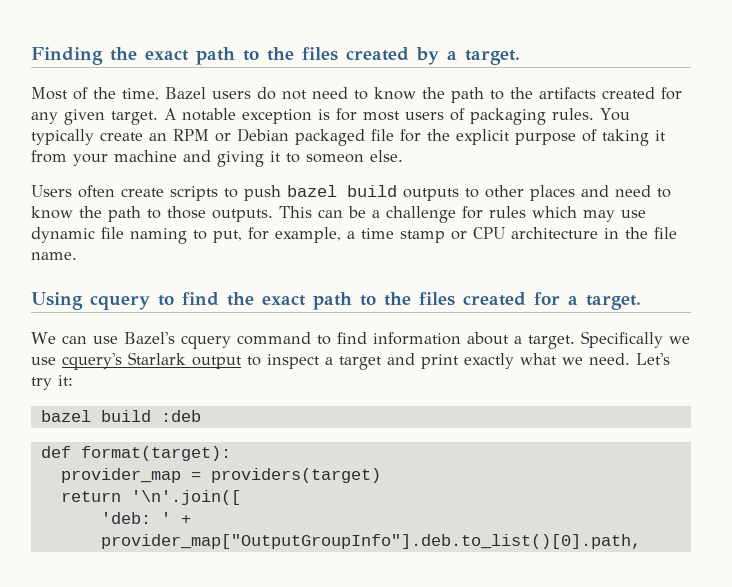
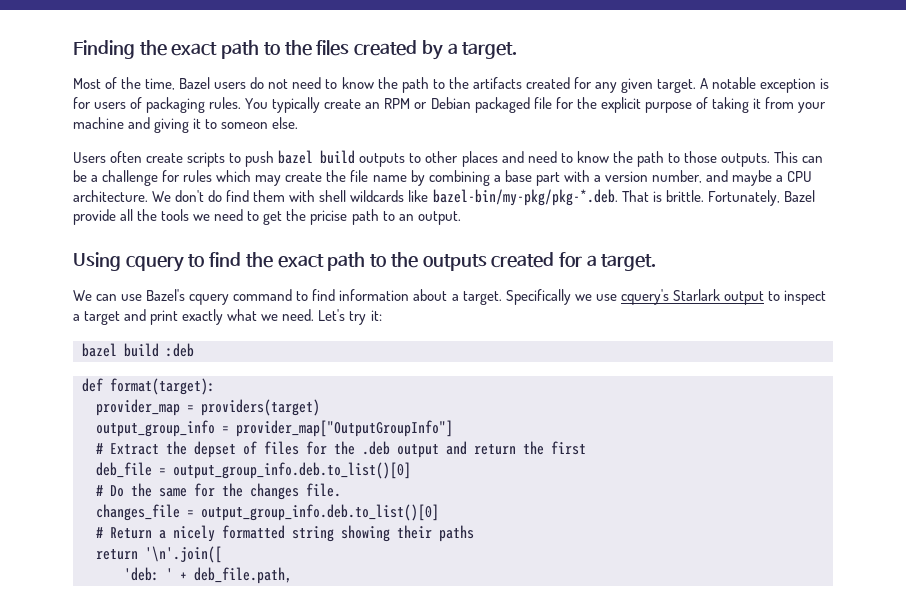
[363,111,400,121] most -> (91, 103) none
[621,210,646,218] [31,227,677,244] [31,252,77,260] use dynamic file naming to put, for example, a time stamp or CPU architecture in the file name. -> [285,170,813,186] [73,189,815,206] [73,209,461,225] create the file name by combining a base part with a version number, and maybe a CPU architecture. We don't do find them with shell wildcards like bazel-bin/my-pkg/pkg-*.deb. That is brittle. Fortunately, Bazel provide all the tools we need to get the pricise path to an output.
[419,292,455,306] files -> [422,254,487,271] outputs
(381, 475) none -> [96,420,453,437] [96,441,586,458] [96,462,411,479] [96,483,341,500] [96,504,439,521] [96,525,474,542] // output_group_info = provider_map["OutputGroupInfo"] // # Extract the depset of files for the .deb output and return the first // deb_file = output_group_info.deb.to_list()[0] // # Do the same for the changes file. // changes_file = output_group_info.deb.to_list()[0] // # Return a nicely formatted string showing their paths
[100,534,641,549] provider_map["OutputGroupInfo"].deb.to_list()[0].path, -> [194,567,292,584] deb_file.path,

